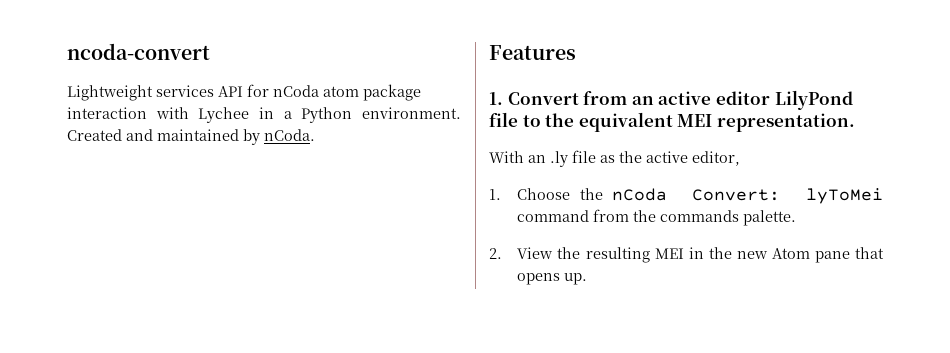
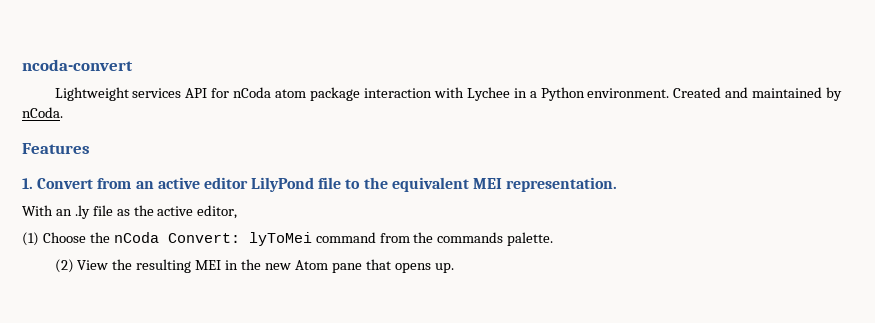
[489,189,501,200] 1. -> [22,232,39,246] (1)
[489,248,502,259] 2. -> [54,259,74,273] (2)

